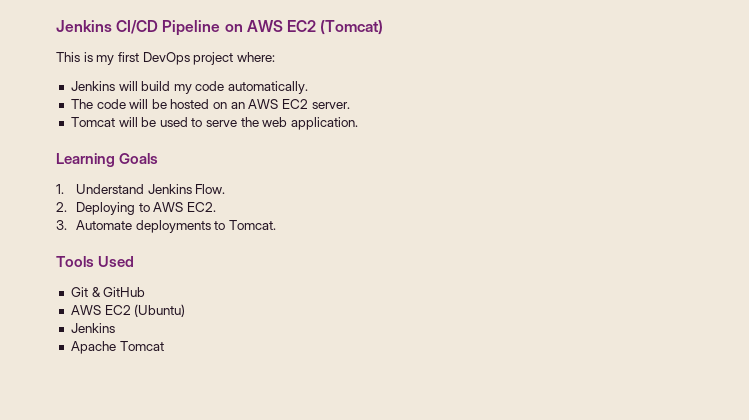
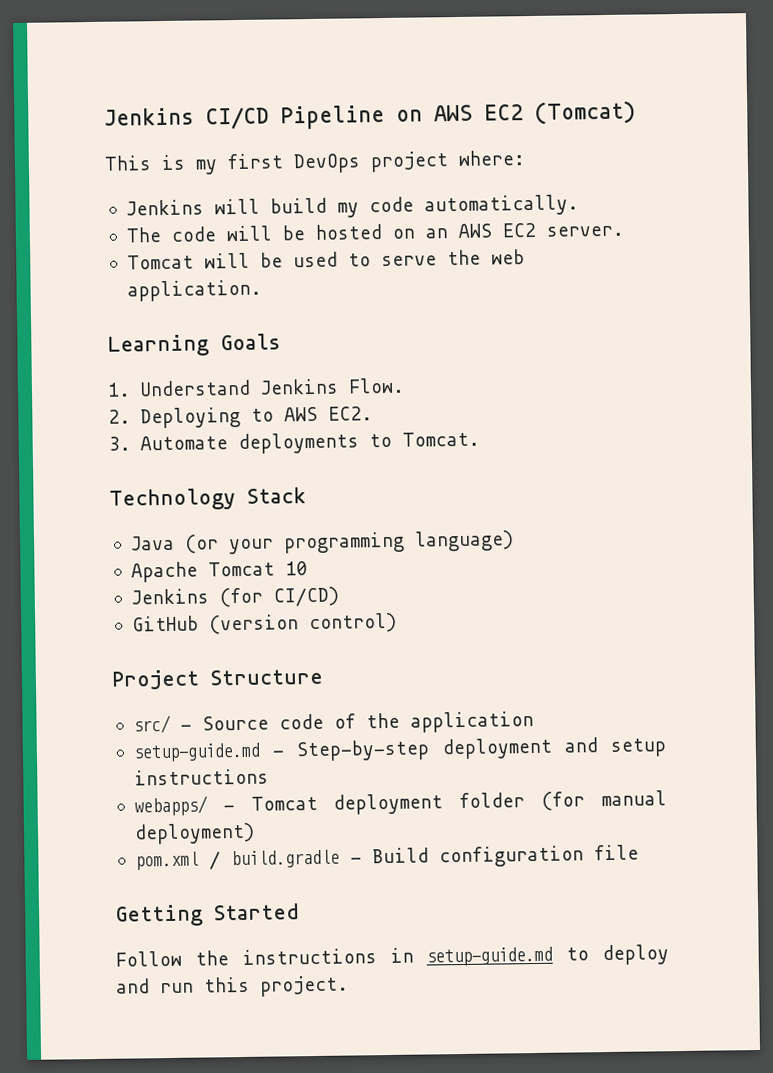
[56,256,135,267] [70,287,146,297] [70,304,186,317] [70,323,115,333] [70,341,164,354] Tools Used // Git & GitHub // AWS EC2 (Ubuntu) // Jenkins // Apache Tomcat -> [109,487,306,511] [129,530,514,555] [130,561,308,583] [130,586,339,608] [131,612,397,635] [111,668,324,691] [132,711,534,734] [132,737,668,763] [133,768,269,786] [133,790,668,817] [133,822,255,845] [134,844,639,871] [115,903,300,927] [115,944,669,967] [115,975,349,997] Technology Stack // Java (or your programming language) // Apache Tomcat 10 // Jenkins (for CI/CD) // GitHub (version control) // Project Structure // src/ - Source code of the application // setup-guide.md - Step-by-step deployment and setup instructions // webapps/ - Tomcat deployment folder (for manual deployment) // pom.xml / build.gradle - Build configuration file // Getting Started // Follow the instructions in setup-guide.md to deploy and run this project.

